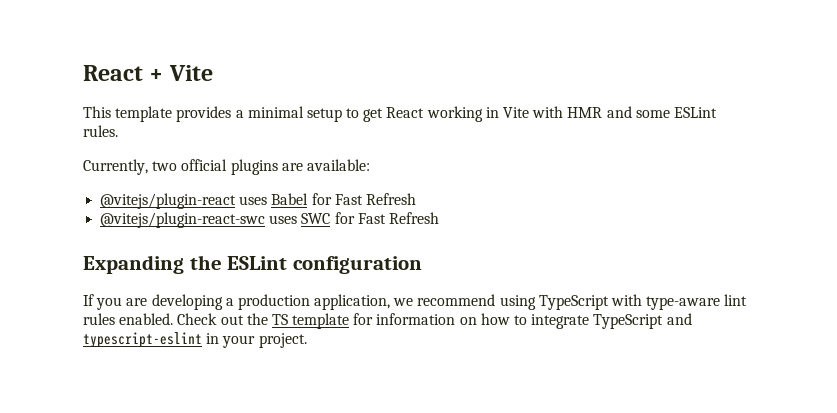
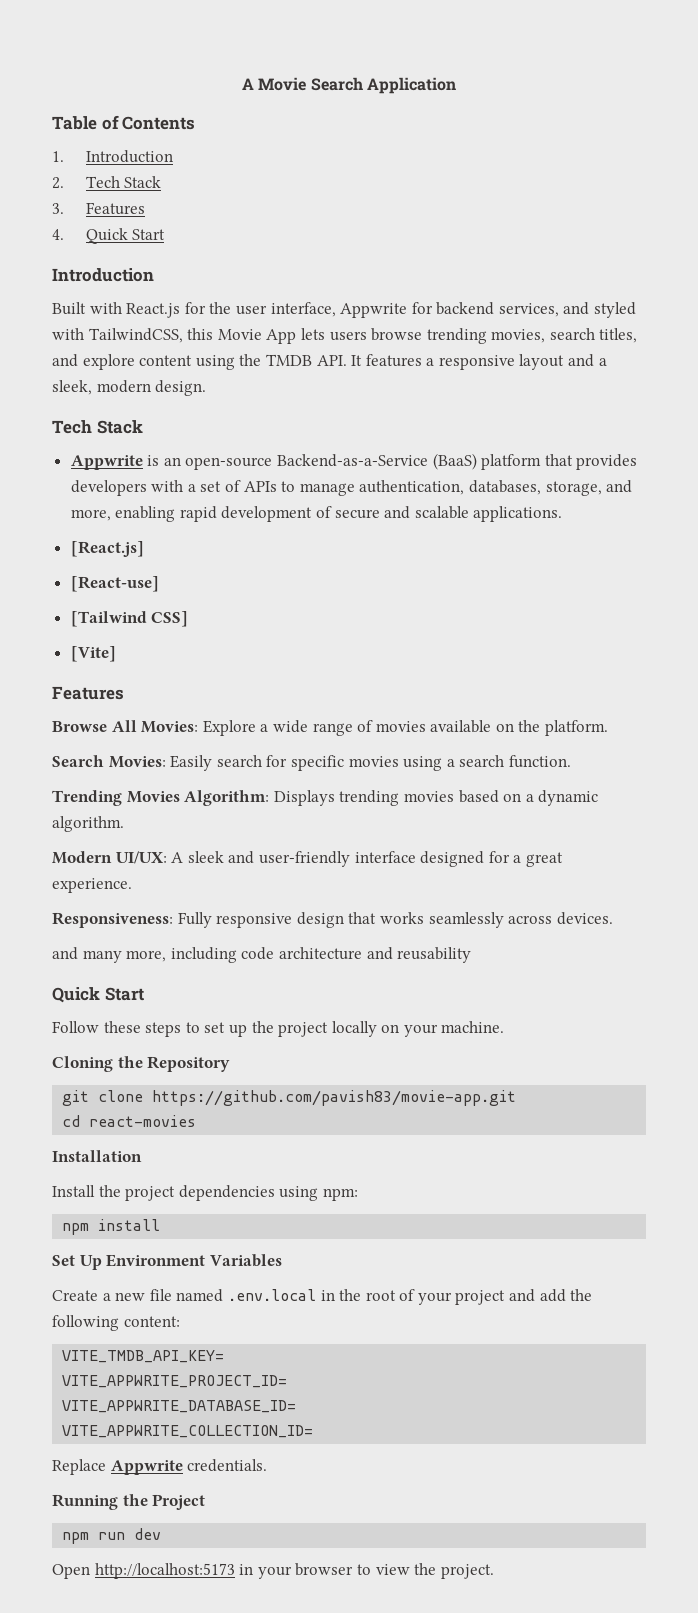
[83,65,213,81] [83,106,717,122] [83,125,118,137] [83,159,370,175] [100,193,416,209] [100,212,439,228] [83,255,423,274] [83,294,748,310] [83,313,692,329] [83,332,256,348] React + Vite // This template provides a minimal setup to get React working in Vite with HMR and some ESLint rules. // Currently, two official plugins are available: // @vitejs/plugin-react uses Babel for Fast Refresh // @vitejs/plugin-react-swc uses SWC for Fast Refresh // Expanding the ESLint configuration // If you are developing a production application, we recommend using TypeScript with type-aware lint rules enabled. Check out the TS template for information on how to integrate TypeScript and typescript-eslint in your -> [242,77,456,94] [52,115,196,130] [52,150,173,163] [52,176,162,189] [52,202,145,215] [52,228,166,244] [52,268,154,282] [52,302,637,318] [52,328,638,344] [52,354,607,370] [52,380,207,396] [52,420,143,434] [70,453,638,470] [70,480,633,496] [70,506,563,522] [70,541,144,557] [70,576,159,592] [70,611,189,627] [70,646,116,662] [52,686,124,700] [52,720,609,736] [52,755,571,771] [52,790,599,806] [52,816,124,832] [52,851,563,867] [52,878,132,893] [52,912,613,928] [52,947,472,963] [52,987,144,1003] [52,1021,505,1037] [52,1056,231,1072] [62,1090,517,1106] [62,1115,197,1127] [52,1150,142,1162] [52,1185,358,1201] [62,1219,161,1235] [52,1254,282,1270] [52,1289,593,1305] [52,1315,180,1331] [62,1350,225,1363] [62,1375,288,1388] [62,1400,297,1413] [62,1425,314,1438] [52,1459,268,1475] [52,1494,206,1510] [62,1528,162,1544] [52,1563,437,1579] A Movie Search Application // Table of Contents // 1. Introduction // 2. Tech Stack // 3. Features // 4. Quick Start // Introduction // Built with React.js for the user interface, Appwrite for backend services, and styled with TailwindCSS, this Movie App lets users browse trending movies, search titles, and explore content using the TMDB API. It features a responsive layout and a sleek, modern design. // Tech Stack // Appwrite is an open-source Backend-as-a-Service (BaaS) platform that provides developers with a set of APIs to manage authentication, databases, storage, and more, enabling rapid development of secure and scalable applications. // [React.js] // [React-use] // [Tailwind CSS] // [Vite] // Features // Browse All Movies: Explore a wide range of movies available on the platform. // Search Movies: Easily search for specific movies using a search function. // Trending Movies Algorithm: Displays trending movies based on a dynamic algorithm. // Modern UI/UX: A sleek and user-friendly interface designed for a great experience. // Responsiveness: Fully responsive design that works seamlessly across devices. // and many more, including code architecture and reusability // Quick Start // Follow these steps to set up the project locally on your machine. // Cloning the Repository // git clone https://github.com/pavish83/movie-app.git // cd react-movies // Installation // Install the project dependencies using npm: // npm install // Set Up Environment Variables // Create a new file named .env.local in the root of your project and add the following content: // VITE_TMDB_API_KEY= // VITE_APPWRITE_PROJECT_ID= // VITE_APPWRITE_DATABASE_ID= // VITE_APPWRITE_COLLECTION_ID= // Replace Appwrite credentials. // Running the Project // npm run dev // Open http://localhost:5173 in your browser to view the

